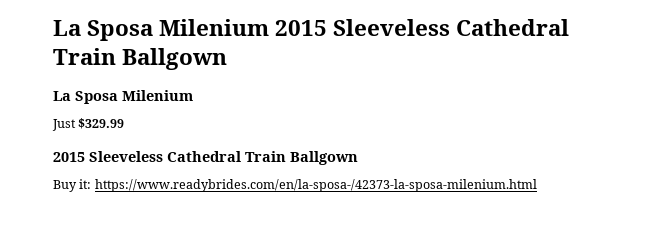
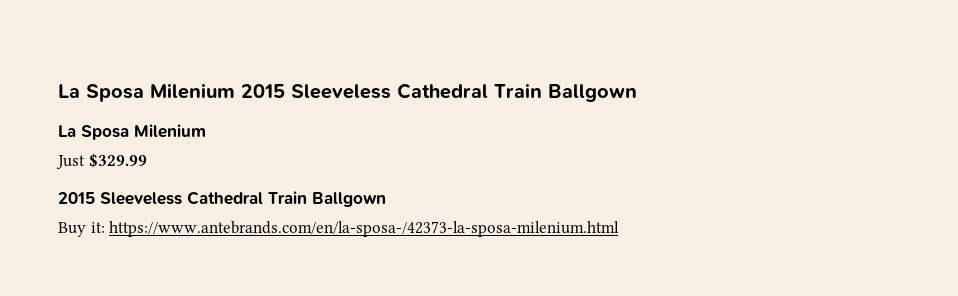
[94,179,537,192] https://www.readybrides.com/en/la-sposa-/42373-la-sposa-milenium.html -> [109,221,620,237] https://www.antebrands.com/en/la-sposa-/42373-la-sposa-milenium.html

